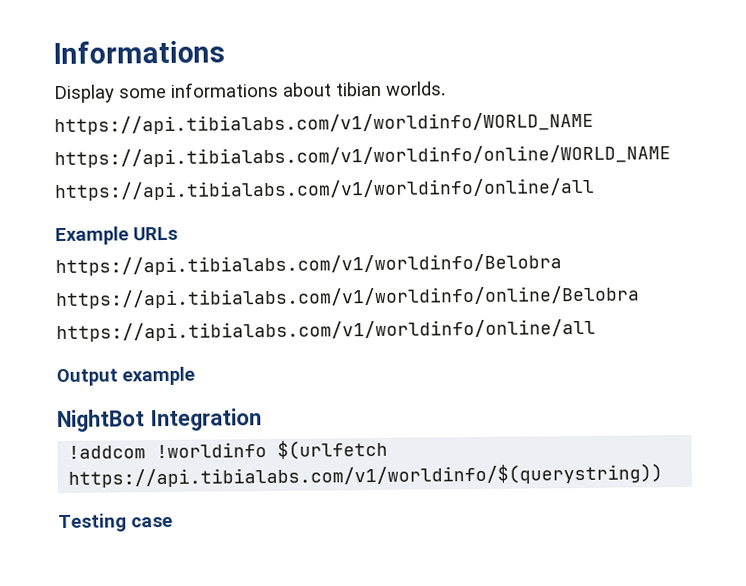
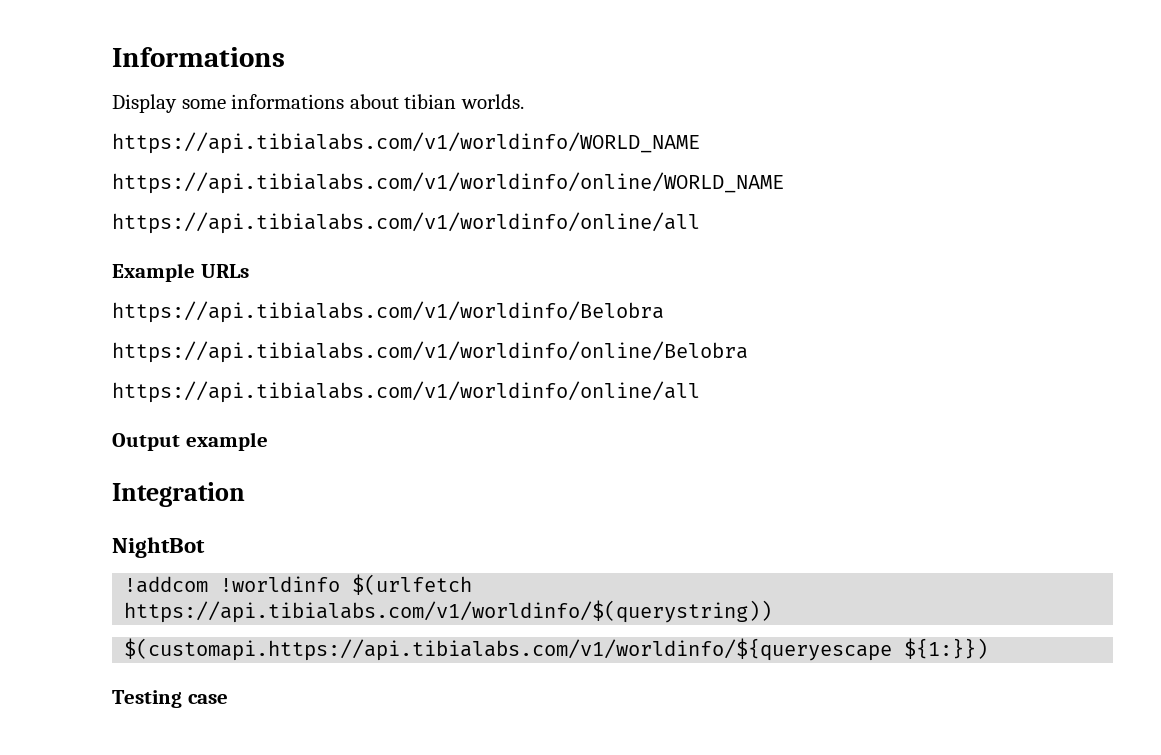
(195, 376) none -> [112,482,245,507] // Integration
[149,408,262,432] Integration -> (205, 547) none
(664, 475) none -> [124,638,989,661] // $(customapi.https://api.tibialabs.com/v1/worldinfo/${queryescape ${1:}})

